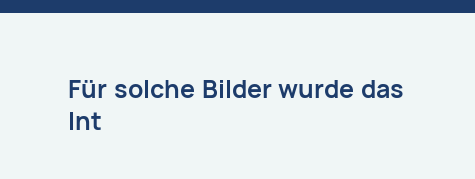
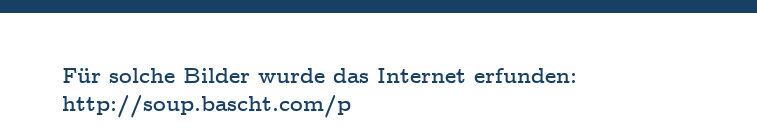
[68,112,102,130] Int -> [377,68,577,83] [62,95,351,118] Internet erfunden: http://soup.bascht.com/p

